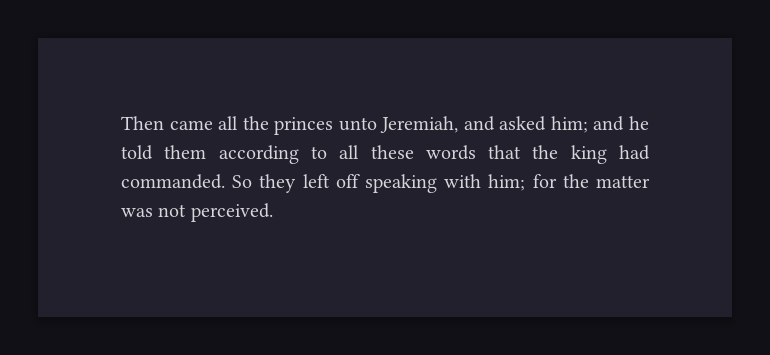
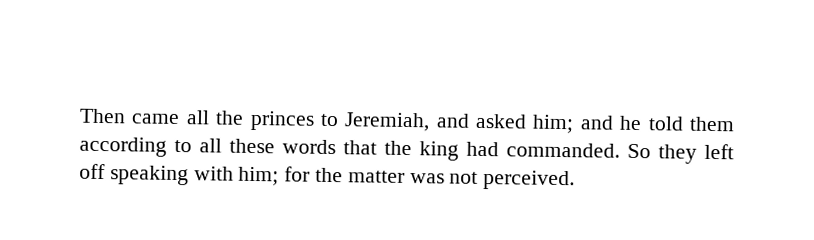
[338,117,377,131] unto -> [319,113,339,127] to

